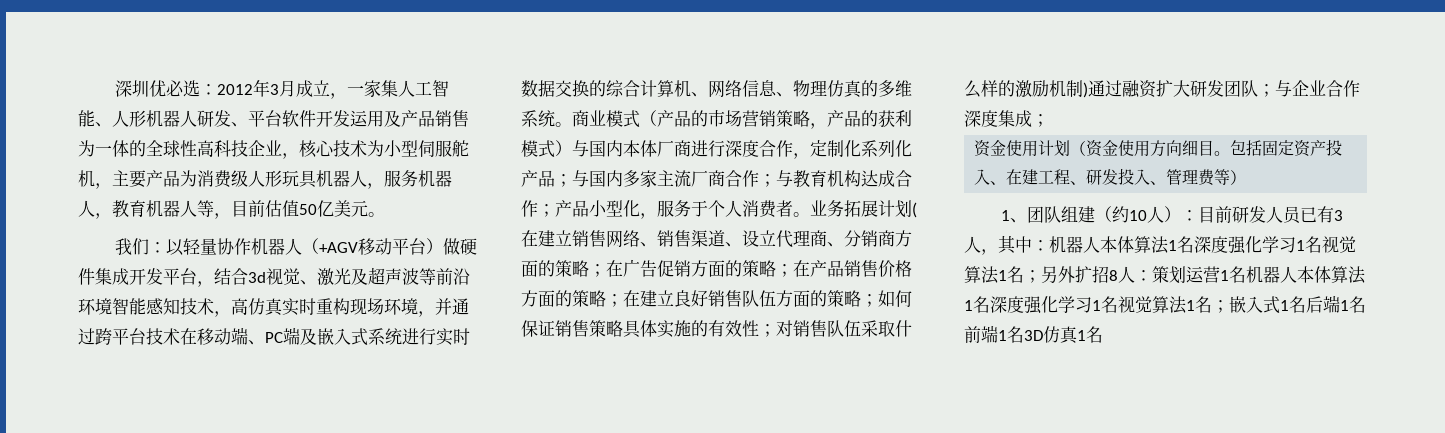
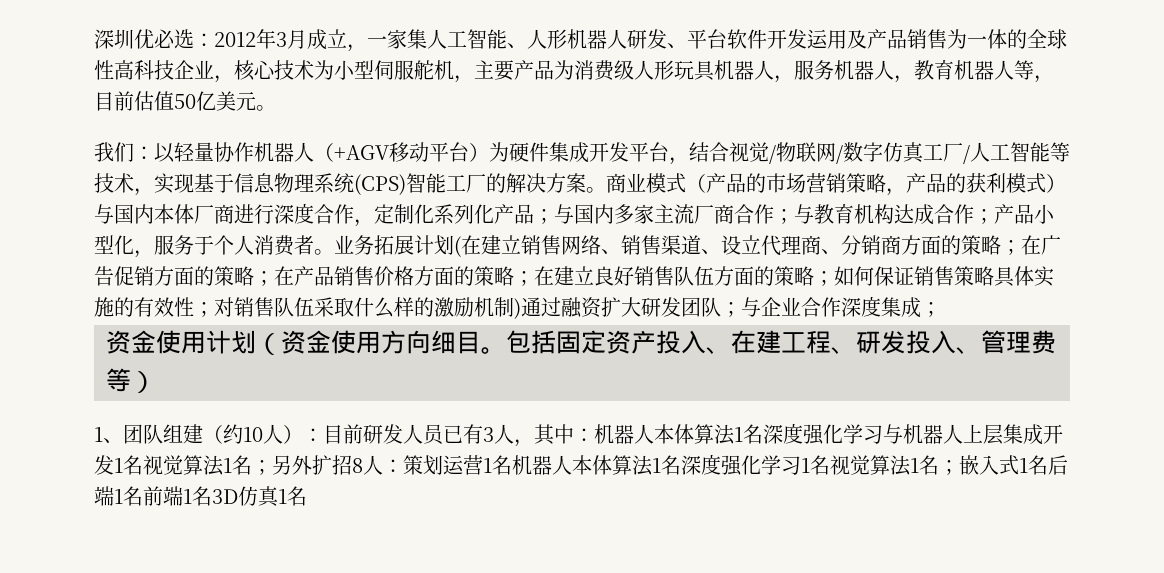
[443,238,461,255] 做 -> [489,142,509,162] 为
[248,267,470,286] [78,298,469,317] [78,327,470,346] [521,80,912,98] [521,110,555,127] 3d视觉、激光及超声波等前沿环境智能感知技术，高仿真实时重构现场环境，并通过跨平台技术在移动端、PC端及嵌入式系统进行实时数据交换的综合计算机、网络信息、物理仿真的多维系统 -> [729,142,1070,164] [94,173,586,196] 视觉/物联网/数字仿真工厂/人工智能等技术，实现基于信息物理系统(CPS)智能工厂的解决方案
(1296, 245) none -> [883,424,1063,445] [94,455,114,475] 与机器人上层集成开发

